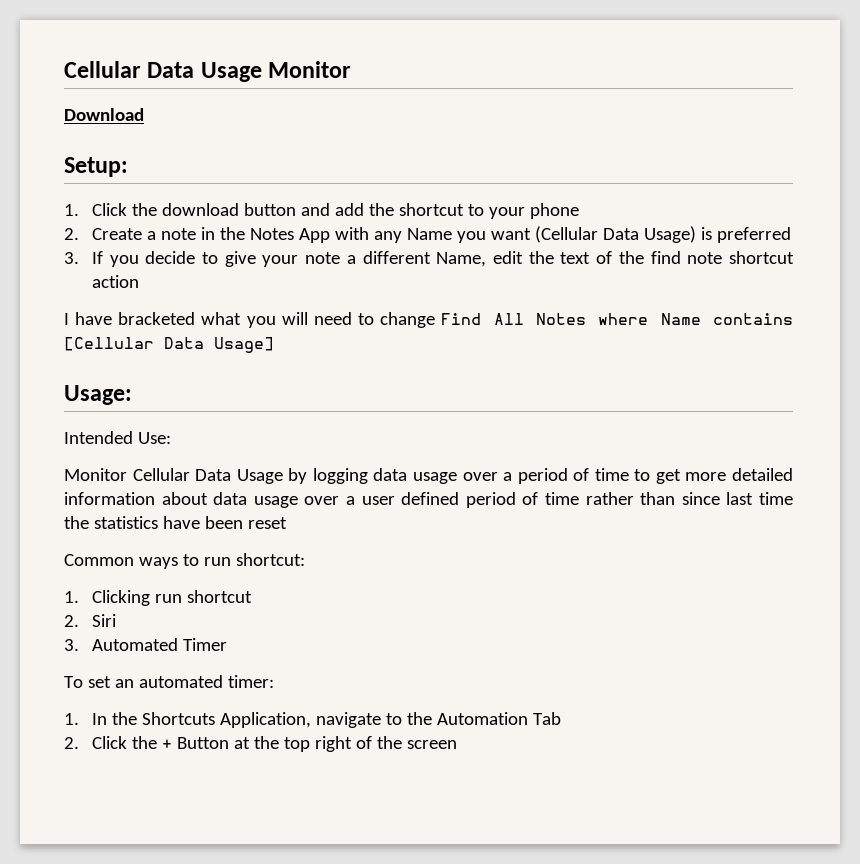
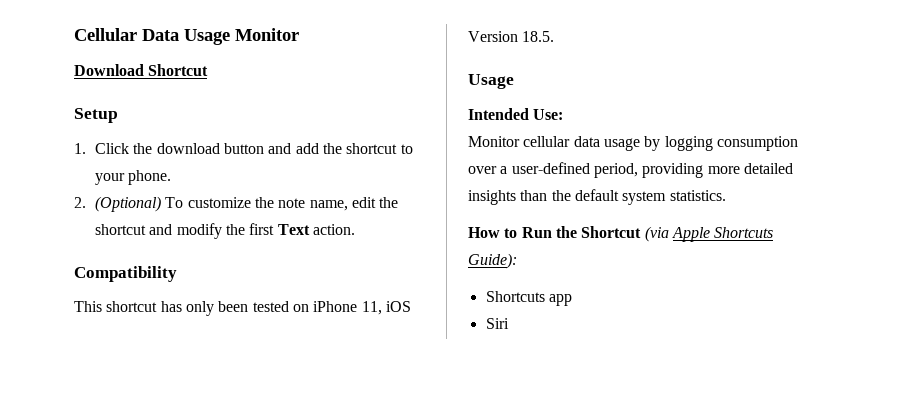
[64,157,128,177] // Setup: -> [148,64,209,76] [74,108,118,123] Shortcut // Setup
[529,203,579,219] [64,226,791,243] [64,251,795,267] [91,275,139,288] [64,312,793,328] [64,337,274,353] [64,385,132,405] [64,431,171,444] [64,468,793,484] [64,492,794,508] [64,516,287,529] [64,553,305,569] [64,590,252,606] [64,614,116,627] [64,638,227,651] [64,675,274,688] [64,712,561,728] [64,736,457,752] phone // 2. Create a note in the Notes App with any Name you want (Cellular Data Usage) is preferred // 3. If you decide to give your note a different Name, edit the text of the find note shortcut action // I have bracketed what you will need to change Find All Notes where Name contains [Cellular Data Usage] // Usage: // Intended Use: // Monitor Cellular Data Usage by logging data usage over a period of time to get more detailed information about data usage over a user defined period of time rather than since last time the statistics have been reset // Common ways to run shortcut: // 1. Clicking run shortcut // 2. Siri // 3. Automated Timer // To set an automated timer: // 1. In the Shortcuts Application, navigate to the Automation Tab // 2. Click the + Button at the top right of the screen -> [128,170,172,185] [74,196,399,212] [95,223,355,239] [74,266,177,282] [74,301,411,316] [468,31,555,42] [468,74,514,89] [468,108,564,120] [468,136,798,151] [468,162,793,178] [468,189,726,205] [468,226,774,242] [468,253,517,269] [485,291,572,306] [485,318,509,329] phone. // 2. (Optional) To customize the note name, edit the shortcut and modify the first Text action. // Compatibility // This shortcut has only been tested on iPhone 11, iOS Version 18.5. // Usage // Intended Use: // Monitor cellular data usage by logging consumption over a user-defined period, providing more detailed insights than the default system statistics. // How to Run the Shortcut (via Apple Shortcuts Guide): // Shortcuts app // Siri

